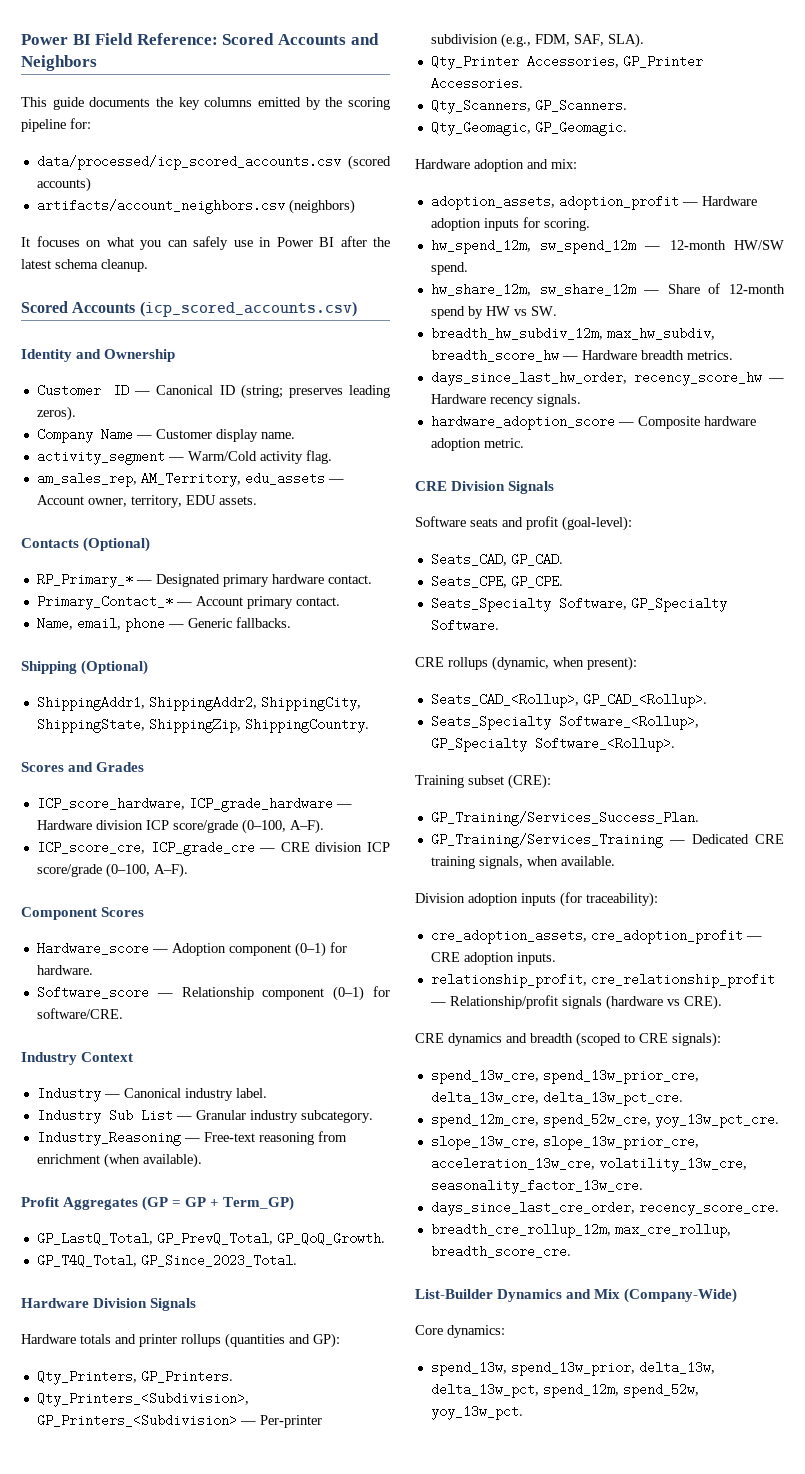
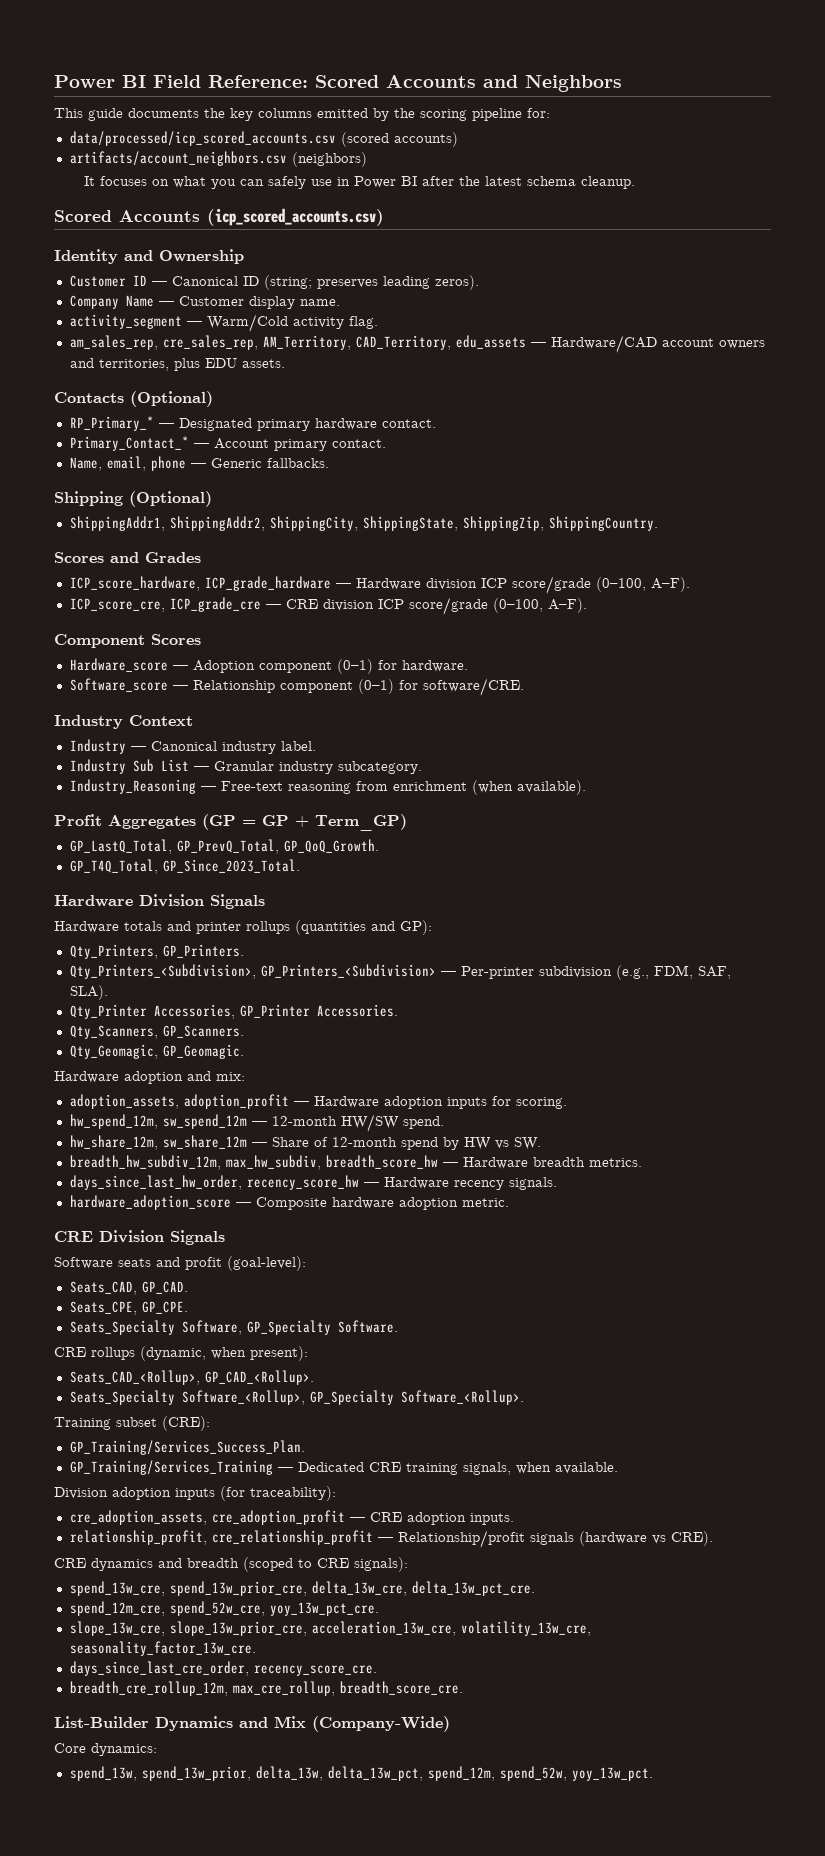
[140,472,344,487] [36,495,182,508] AM_Territory, edu_assets — Account owner, territory, -> [162,335,765,353] [69,358,200,371] cre_sales_rep, AM_Territory, CAD_Territory, edu_assets — Hardware/CAD account owners and territories, plus

